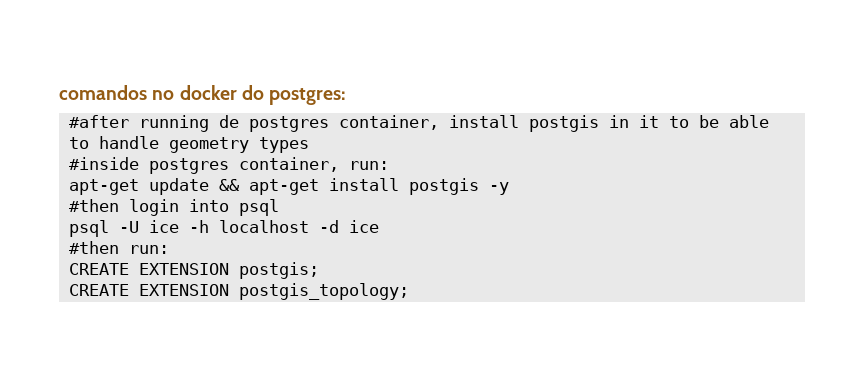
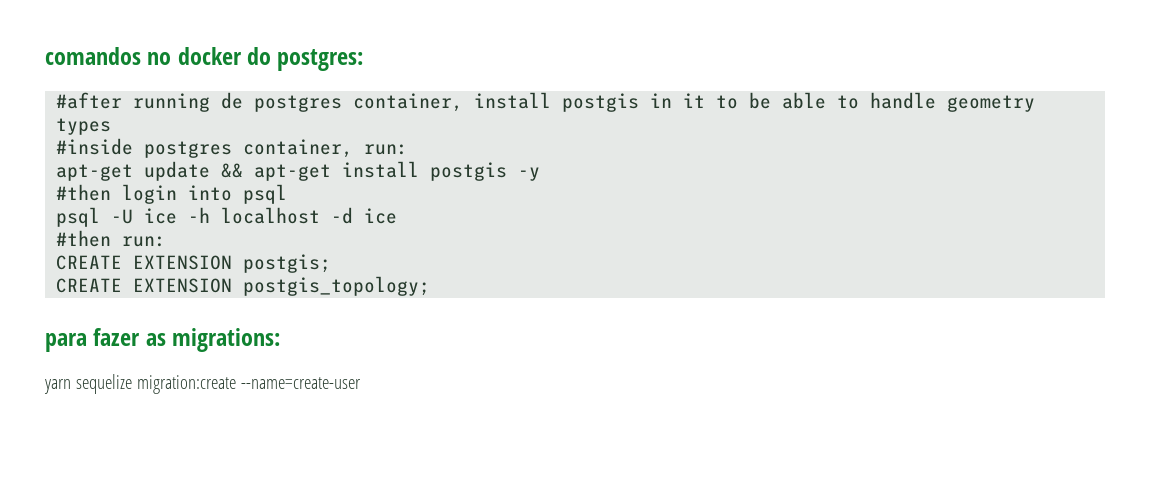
(410, 291) none -> [45,328,281,352] [44,374,361,394] // para fazer as migrations: // yarn sequelize migration:create --name=create-user

